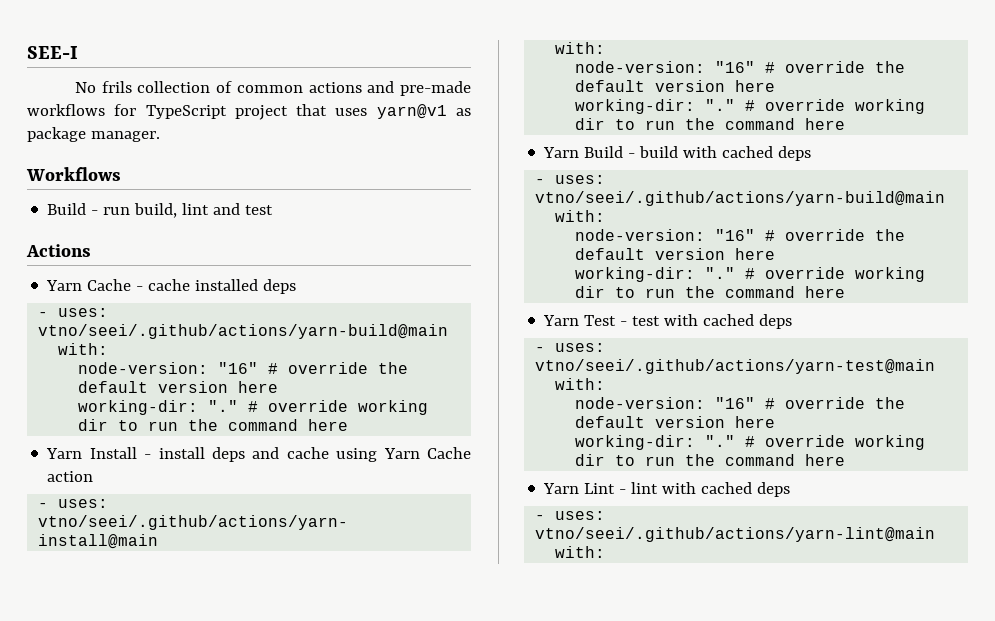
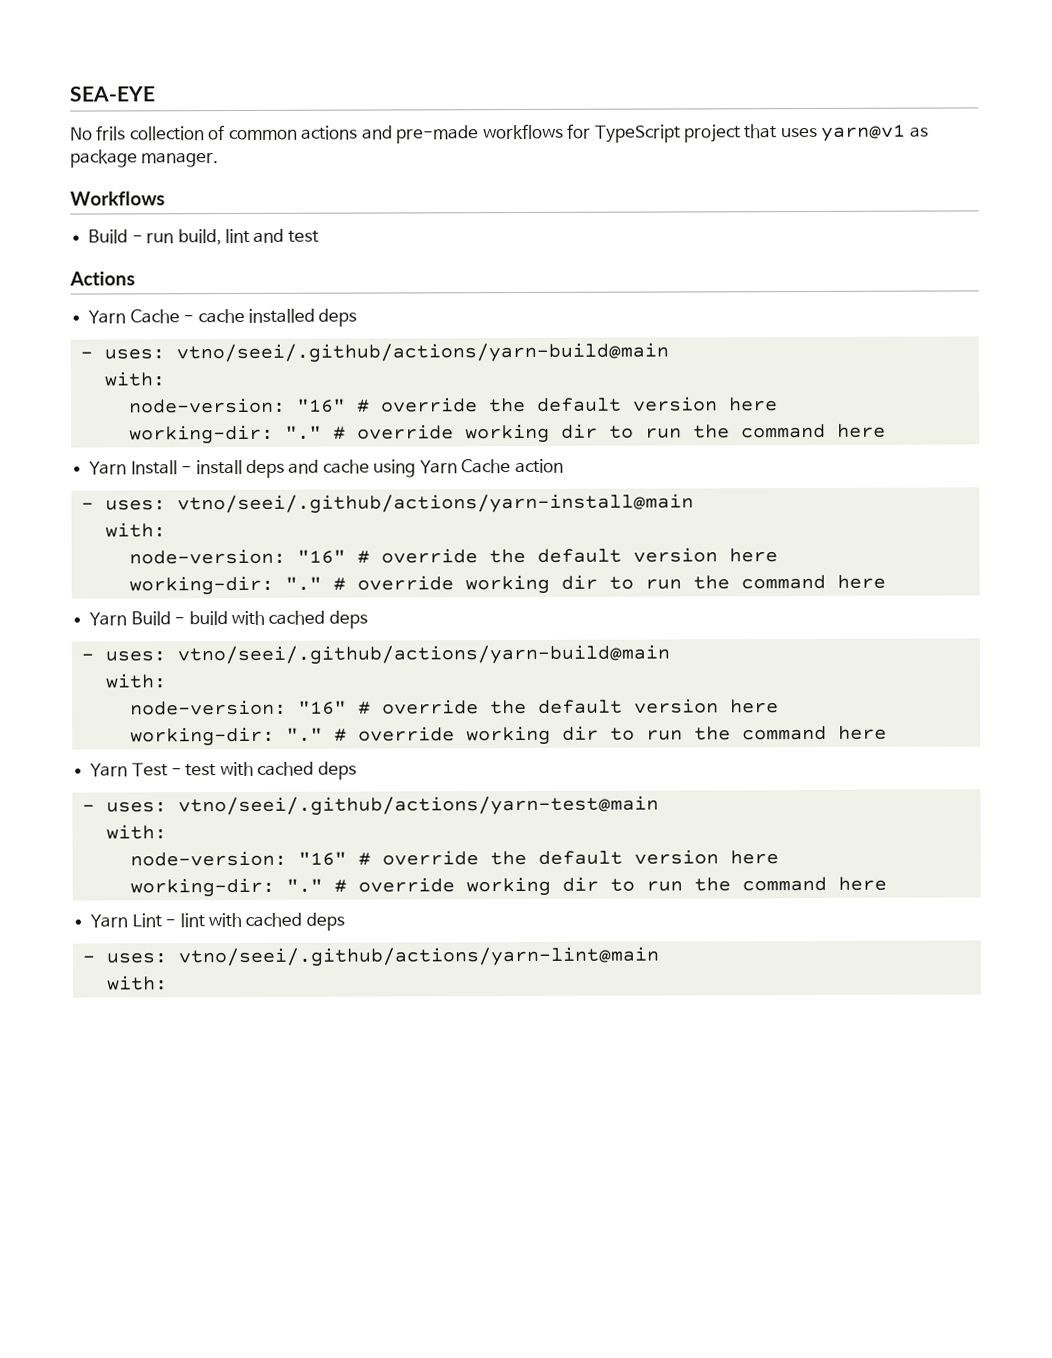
[27,46,78,59] SEE-I -> [69,86,155,102] SEA-EYE

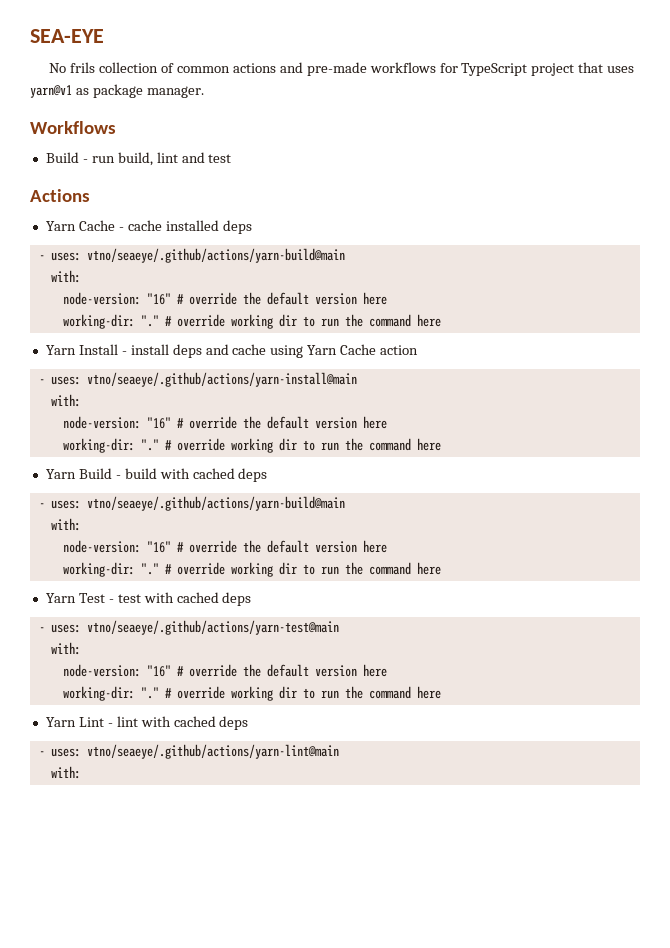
[175,342,669,364] vtno/seei/.github/actions/yarn-build@main -> [86,248,345,263] vtno/seaeye/.github/actions/yarn-build@main
[176,493,694,515] vtno/seei/.github/actions/yarn-install@main -> [86,372,357,387] vtno/seaeye/.github/actions/yarn-install@main
[176,644,670,666] vtno/seei/.github/actions/yarn-build@main -> [86,496,345,511] vtno/seaeye/.github/actions/yarn-build@main
[177,795,659,817] vtno/seei/.github/actions/yarn-test@main -> [86,620,339,635] vtno/seaeye/.github/actions/yarn-test@main
[177,946,660,968] vtno/seei/.github/actions/yarn-lint@main -> [86,744,339,759] vtno/seaeye/.github/actions/yarn-lint@main

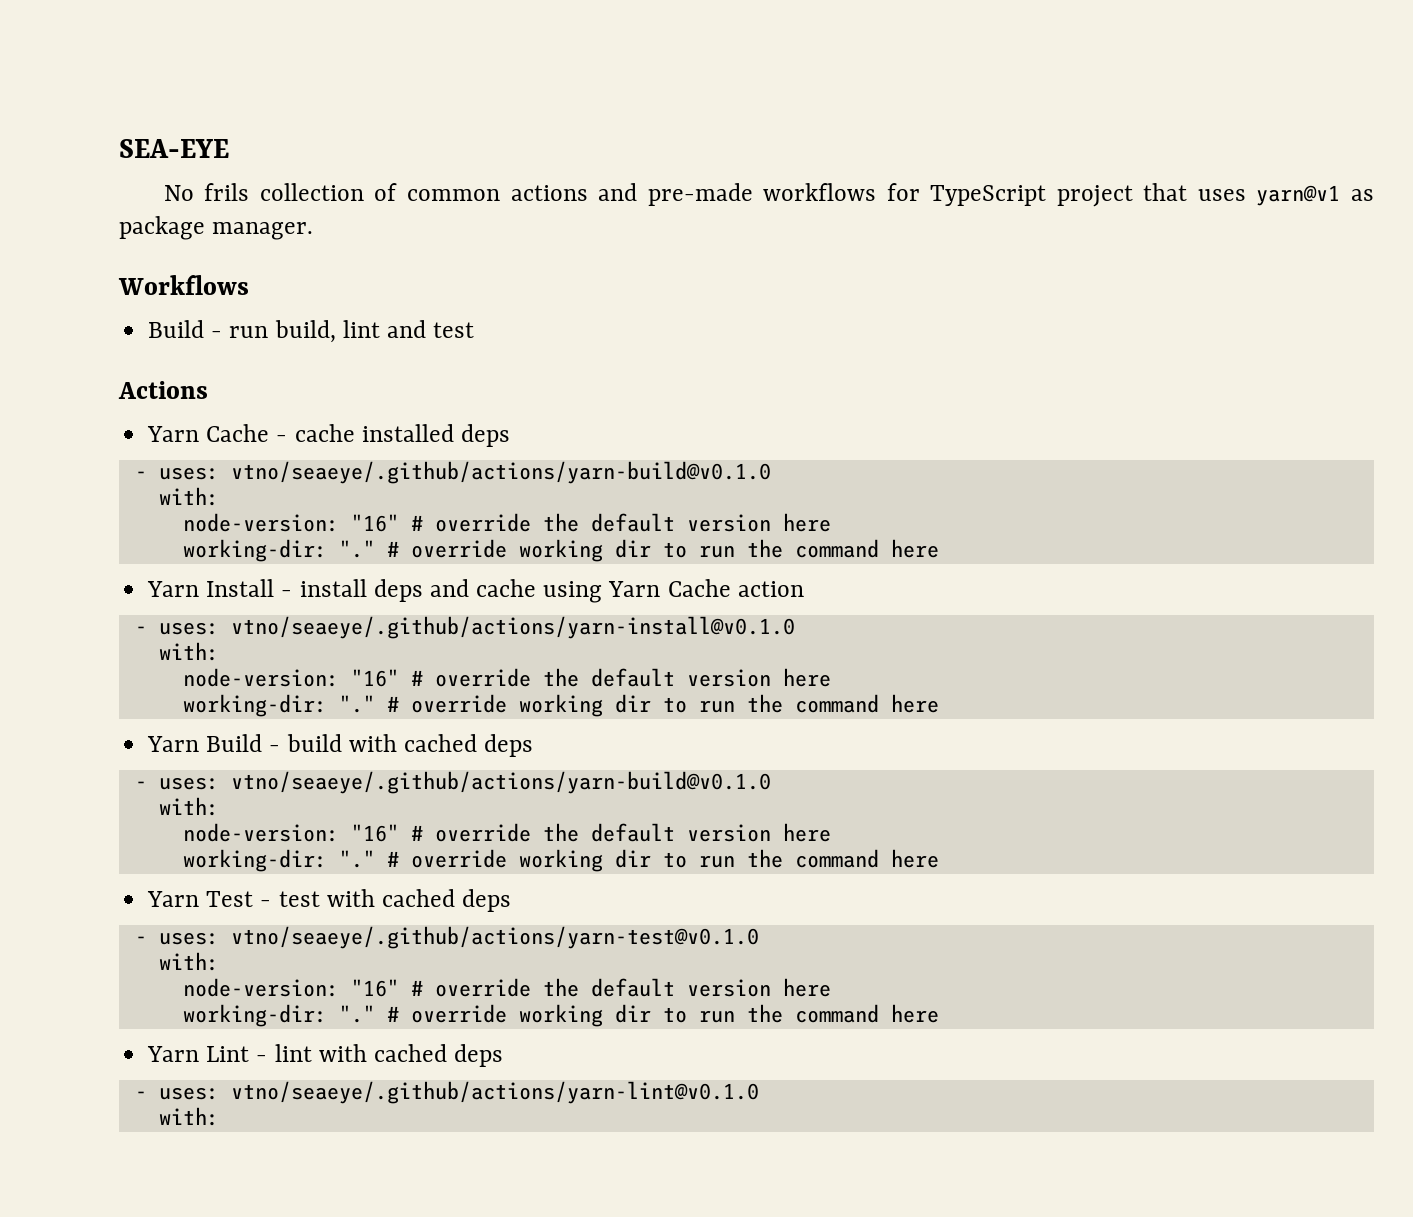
[86,248,345,263] vtno/seaeye/.github/actions/yarn-build@main -> [230,461,771,484] vtno/seaeye/.github/actions/yarn-build@v0.1.0
[86,372,357,387] vtno/seaeye/.github/actions/yarn-install@main -> [230,616,795,639] vtno/seaeye/.github/actions/yarn-install@v0.1.0
[86,496,345,511] vtno/seaeye/.github/actions/yarn-build@main -> [230,771,771,794] vtno/seaeye/.github/actions/yarn-build@v0.1.0
[86,620,339,635] vtno/seaeye/.github/actions/yarn-test@main -> [230,926,759,949] vtno/seaeye/.github/actions/yarn-test@v0.1.0
[86,744,339,759] vtno/seaeye/.github/actions/yarn-lint@main -> [230,1081,759,1104] vtno/seaeye/.github/actions/yarn-lint@v0.1.0

